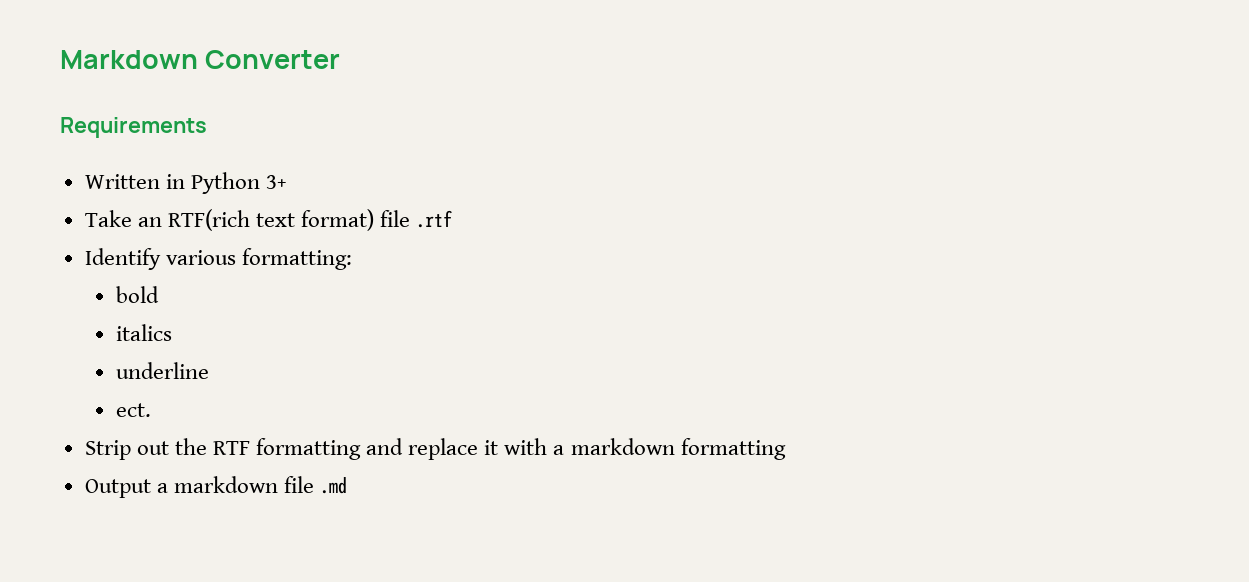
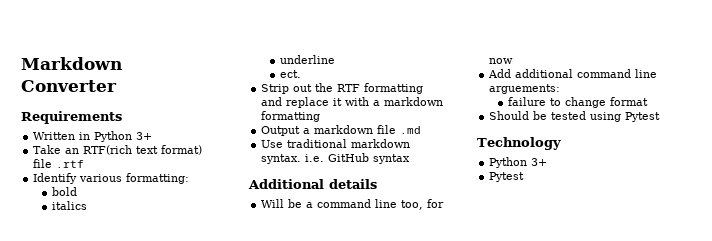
(348, 485) none -> [261,139,411,148] [261,153,411,164] [248,179,377,189] [261,199,445,210] [489,58,514,64] [488,69,658,78] [489,84,561,94] [508,97,649,108] [489,111,661,122] [477,137,561,150] [489,157,548,168] [489,172,525,182] // Use traditional markdown syntax. i.e. GitHub syntax // Additional details // Will be a command line too, for now // Add additional command line arguements: // failure to change format // Should be tested using Pytest // Technology // Python 3+ // Pytest

